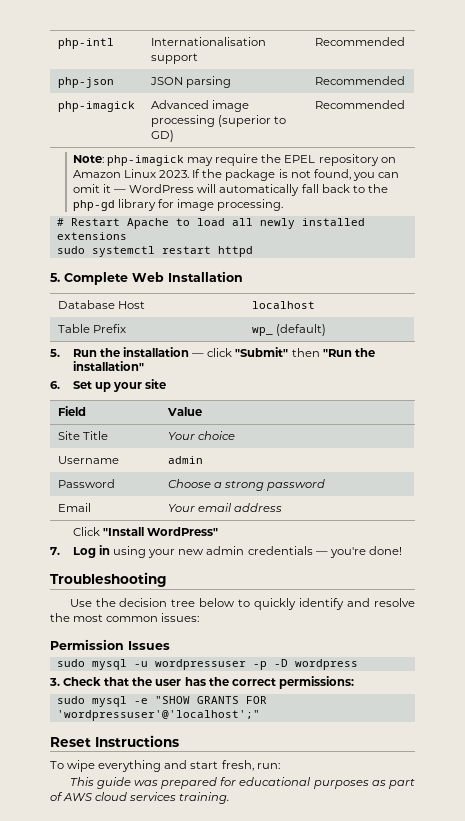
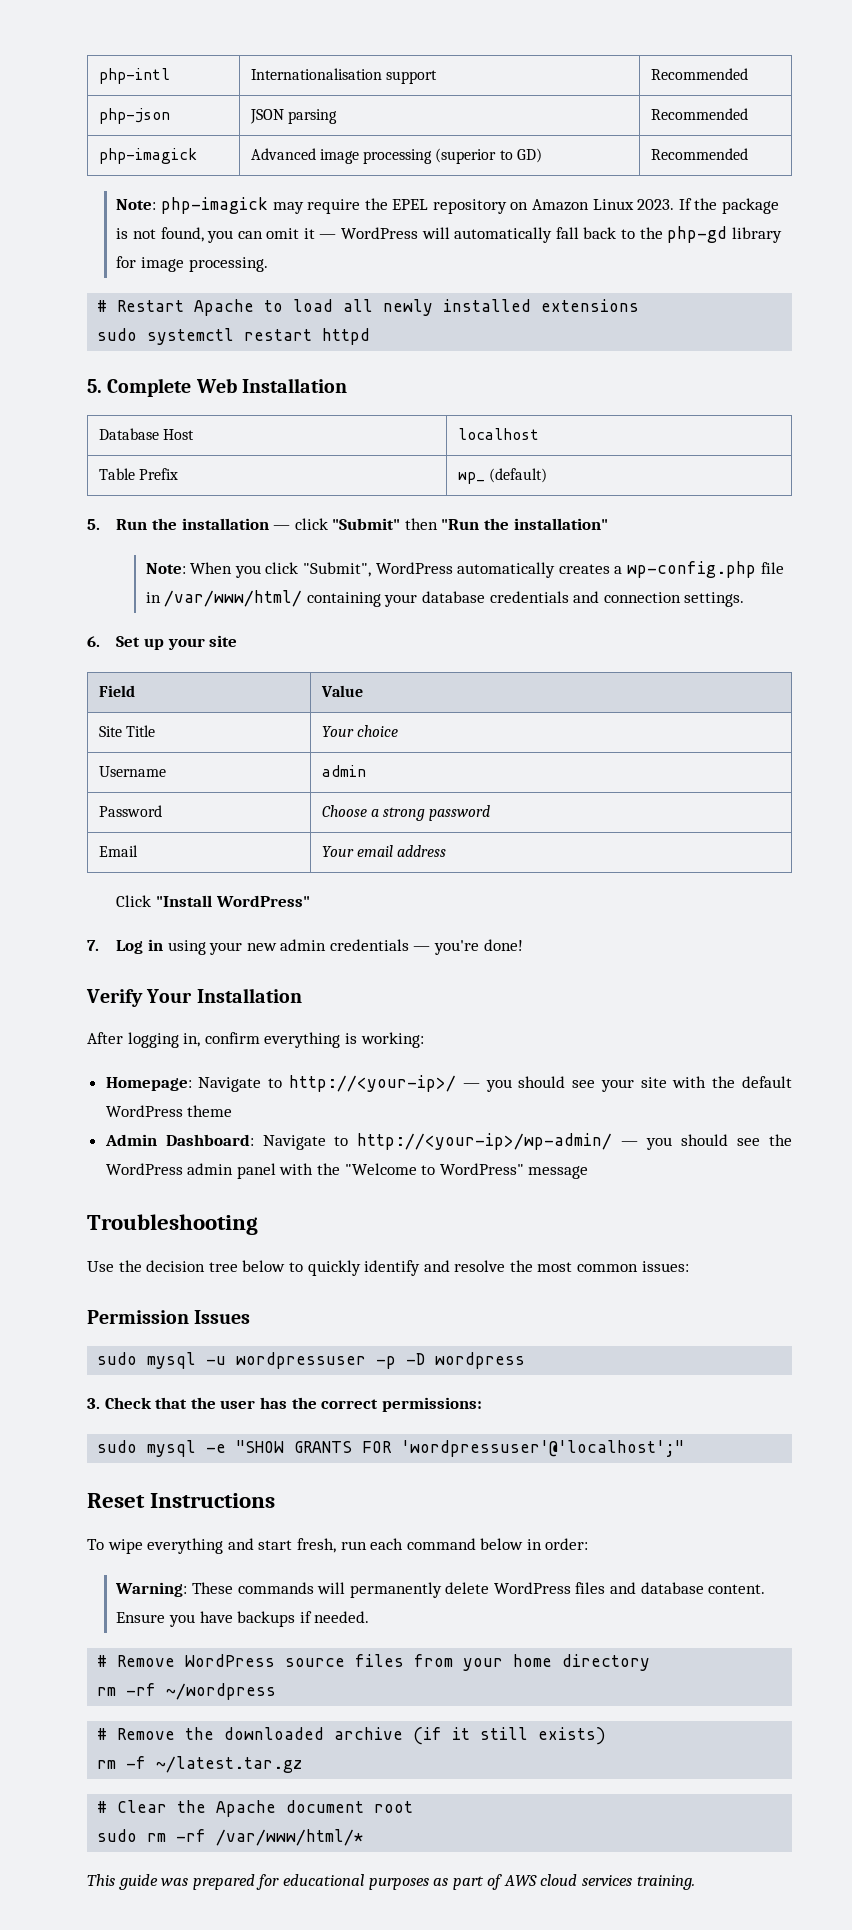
(144, 366) none -> [145,561,784,578] [145,590,745,607] // Note: When you click "Submit", WordPress automatically creates a wp-config.php file in /var/www/html/ containing your database credentials and connection settings.
(402, 550) none -> [86,988,302,1007] [87,1032,424,1048] [105,1075,792,1092] [105,1105,233,1117] [104,1133,792,1150] [105,1163,589,1179] // Verify Your Installation // After logging in, confirm everything is working: // Homepage: Navigate to http://<your-ip>/ — you should see your site with the default WordPress theme // Admin Dashboard: Navigate to http://<your-ip>/wp-admin/ — you should see the WordPress admin panel with the "Welcome to WordPress" message
[256,763,280,769] run: -> [340,1538,589,1550] [115,1582,766,1598] [116,1611,370,1627] [97,1654,651,1671] [97,1683,277,1700] [97,1727,607,1745] [97,1756,303,1773] [97,1800,414,1817] [97,1829,364,1846] run each command below in order: // Warning: These commands will permanently delete WordPress files and database content. Ensure you have backups if needed. // # Remove WordPress source files from your home directory // rm -rf ~/wordpress // # Remove the downloaded archive (if it still exists) // rm -f ~/latest.tar.gz // # Clear the Apache document root // sudo rm -rf /var/www/html/*

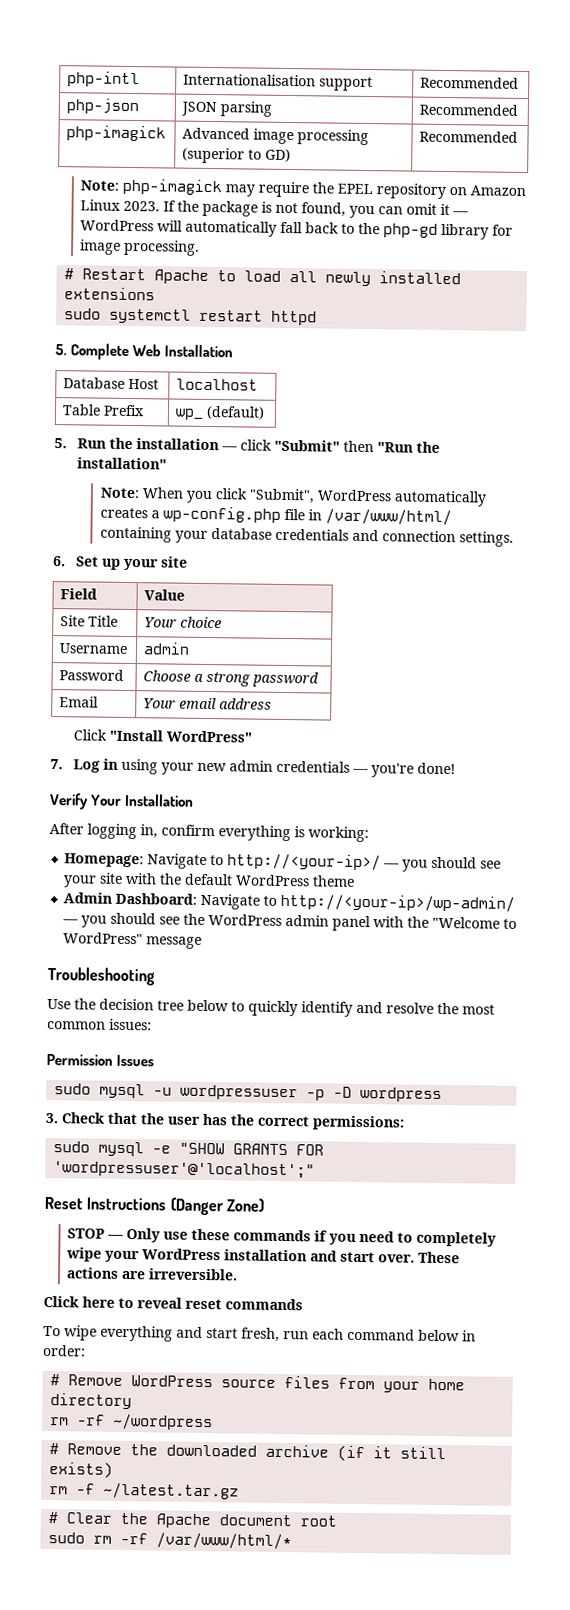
(276, 1500) none -> [169,1197,264,1216] [67,1228,498,1247] [66,1247,461,1264] [66,1267,239,1281] [43,1295,303,1311] (Danger Zone) // STOP — Only use these commands if you need to completely wipe your WordPress installation and start over. These actions are irreversible. // Click here to reveal reset commands
[115,1582,766,1598] [116,1611,370,1627] // Warning: These commands will permanently delete WordPress files and database content. Ensure you have backups if needed. -> (86, 1350) none
[87,1874,695,1890] // This guide was prepared for educational purposes as part of AWS cloud services training. -> (293, 1541) none

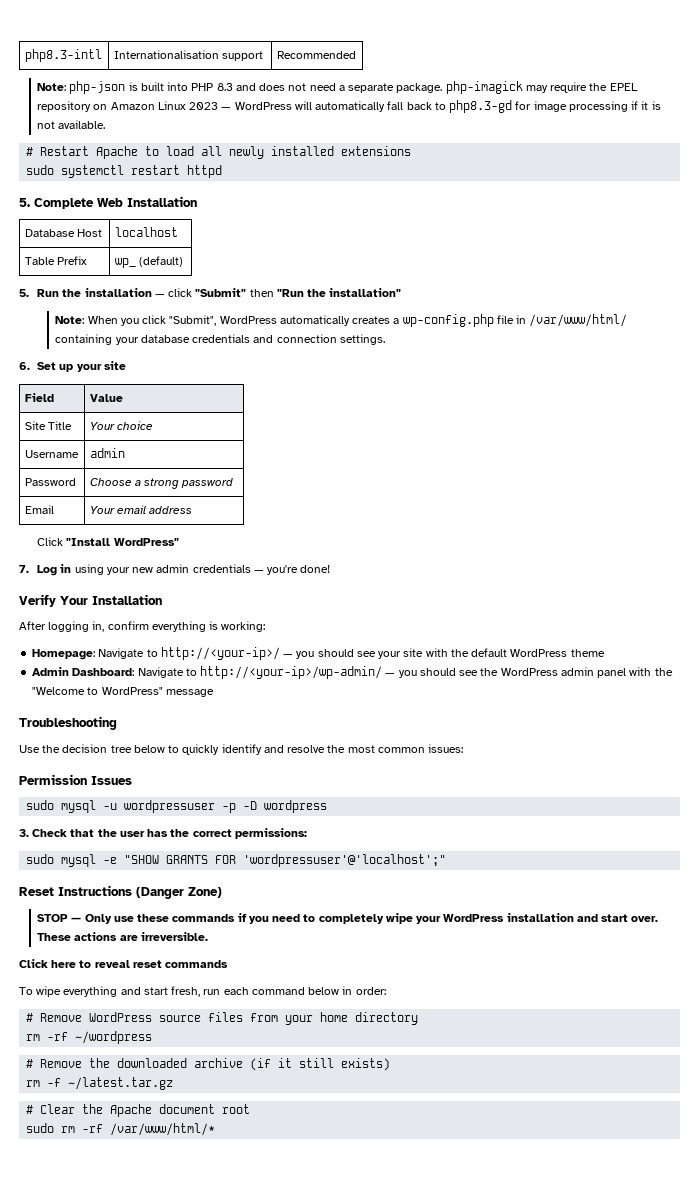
[67,71,141,88] php-intl -> [24,49,102,62] php8.3-intl
[66,98,140,115] [181,101,273,117] [419,103,519,116] [66,125,167,142] [182,127,370,146] [182,147,292,164] [419,130,519,143] [80,180,120,191] // php-json | JSON parsing | Recommended // php-imagick | Advanced image processing (superior to GD) | Recommended // Note: -> [37,81,443,94] // Note: php-json is built into PHP 8.3 and does not need a separate package.
[123,200,451,219] 2023. If the package is not found, you can omit it -> [189,102,219,110] 2023
[358,222,514,240] [79,239,201,256] the php-gd library for image processing. -> [449,100,661,113] [37,120,106,129] php8.3-gd for image processing if it is not available.

